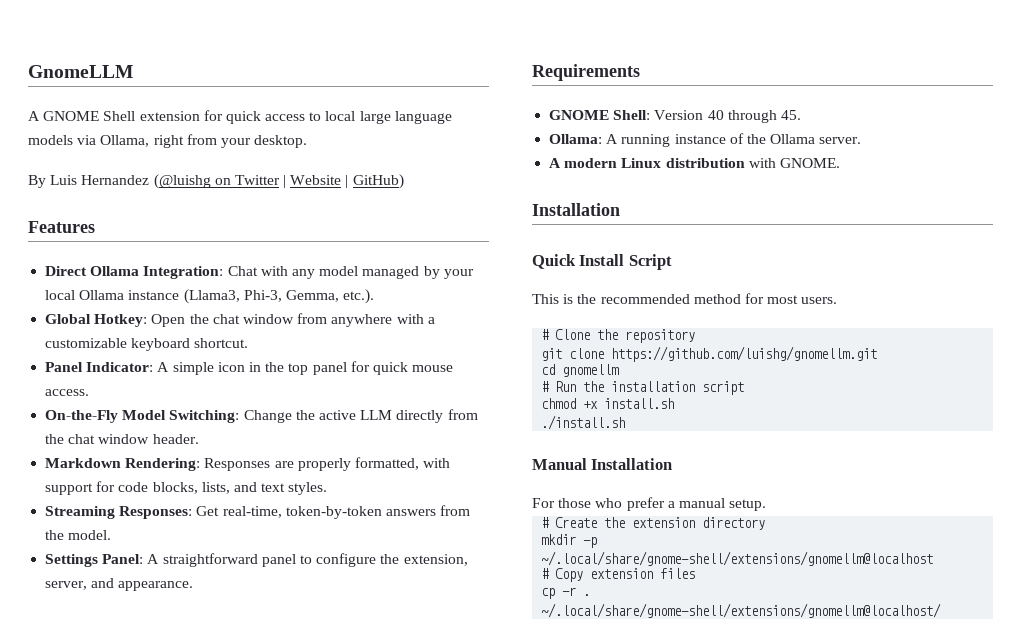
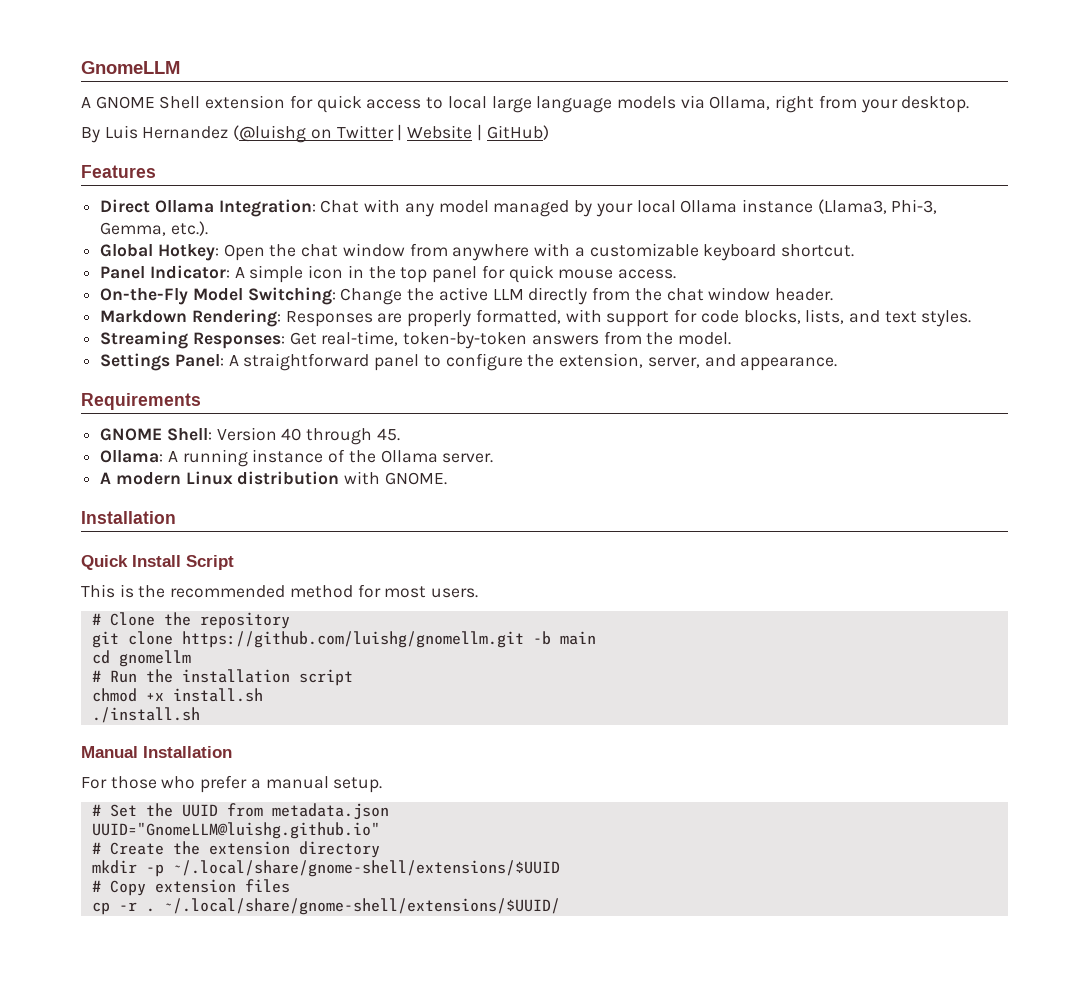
(878, 354) none -> [532,631,596,645] -b main
(767, 505) none -> [91,803,389,820] [91,822,380,839] // # Set the UUID from metadata.json // UUID="GnomeLLM@luishg.github.io"
[541,551,934,566] ~/.local/share/gnome-shell/extensions/gnomellm@localhost -> [172,860,560,877] ~/.local/share/gnome-shell/extensions/$UUID
[541,603,942,618] ~/.local/share/gnome-shell/extensions/gnomellm@localhost/ -> [163,898,560,915] ~/.local/share/gnome-shell/extensions/$UUID/

